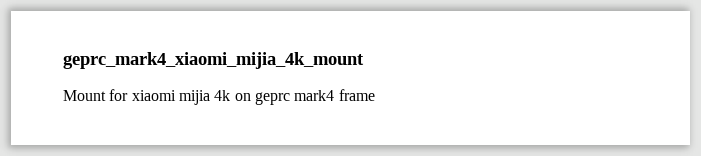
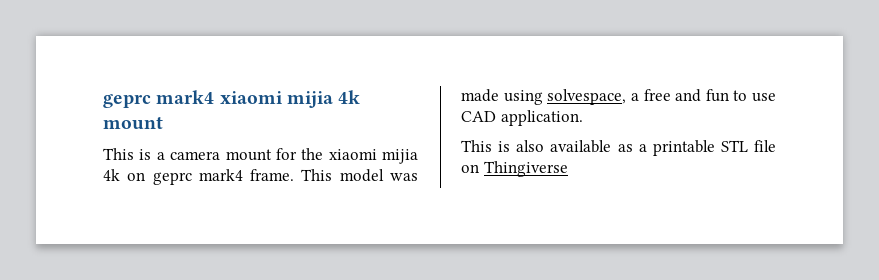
[63,52,364,69] [63,89,129,101] geprc_mark4_xiaomi_mijia_4k_mount // Mount for -> [103,90,361,108] [103,116,163,130] [103,148,324,161] geprc mark4 xiaomi mijia 4k mount // This is a camera mount for the
[338,89,375,101] frame -> [250,169,418,182] [461,89,776,105] [461,110,583,126] [461,140,776,156] [461,161,568,177] frame. This model was made using solvespace, a free and fun to use CAD application. // This is also available as a printable STL file on Thingiverse

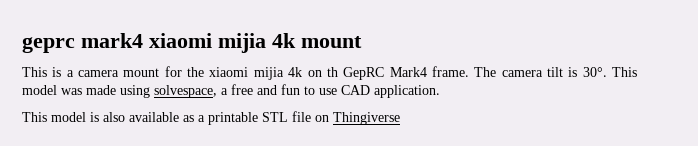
[152,169,295,185] geprc mark4 frame. -> [326,66,607,80] th GepRC Mark4 frame. The camera tilt is 30°.
(492, 146) none -> [51,112,86,122] model

